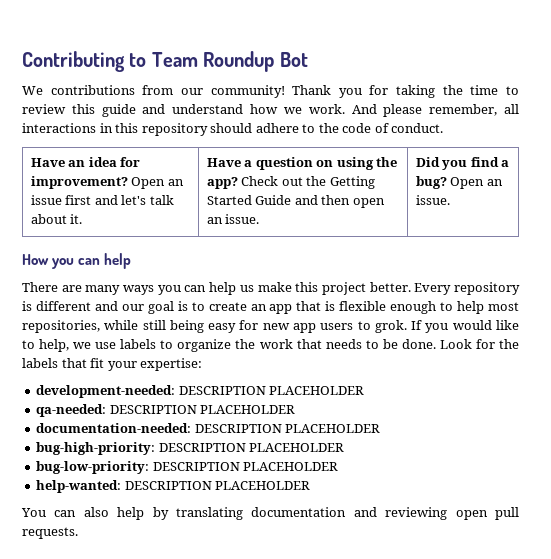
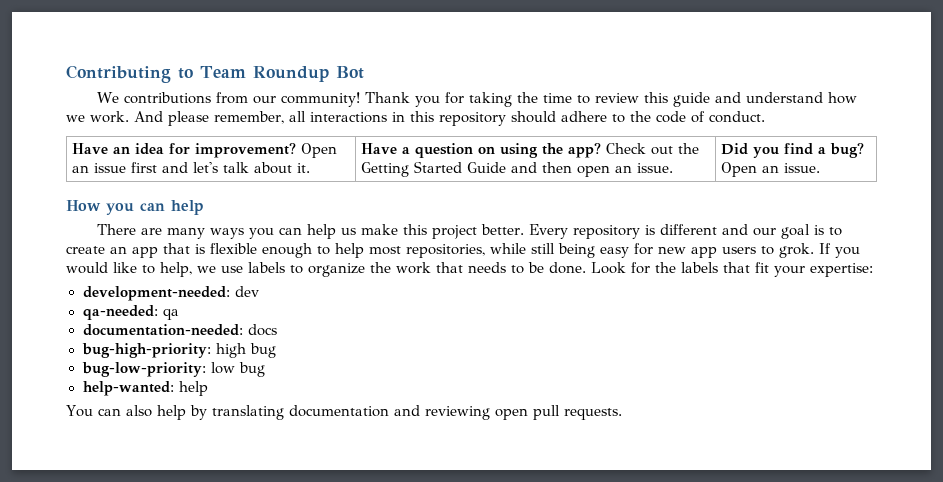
[178,386,365,395] DESCRIPTION PLACEHOLDER -> [234,286,259,297] dev
[109,405,296,414] DESCRIPTION PLACEHOLDER -> [162,309,179,320] qa
[194,424,381,433] DESCRIPTION PLACEHOLDER -> [247,324,277,336] docs
[158,443,345,452] DESCRIPTION PLACEHOLDER -> [215,343,276,358] high bug
[152,462,339,471] DESCRIPTION PLACEHOLDER -> [210,362,265,377] low bug
[124,481,311,490] DESCRIPTION PLACEHOLDER -> [178,381,208,396] help

